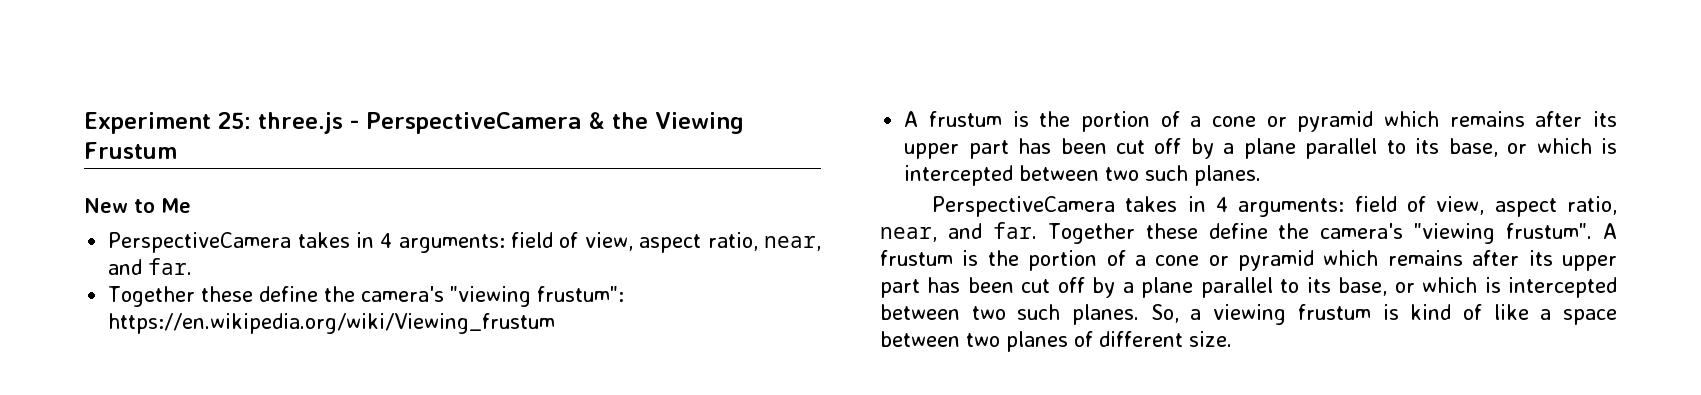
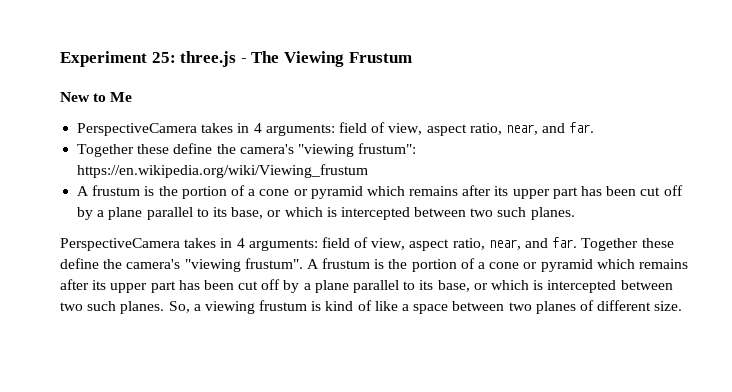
[366,112,648,134] PerspectiveCamera & the -> [251,51,280,63] The

